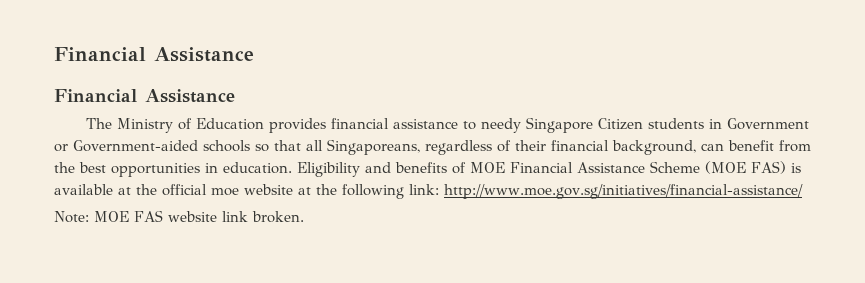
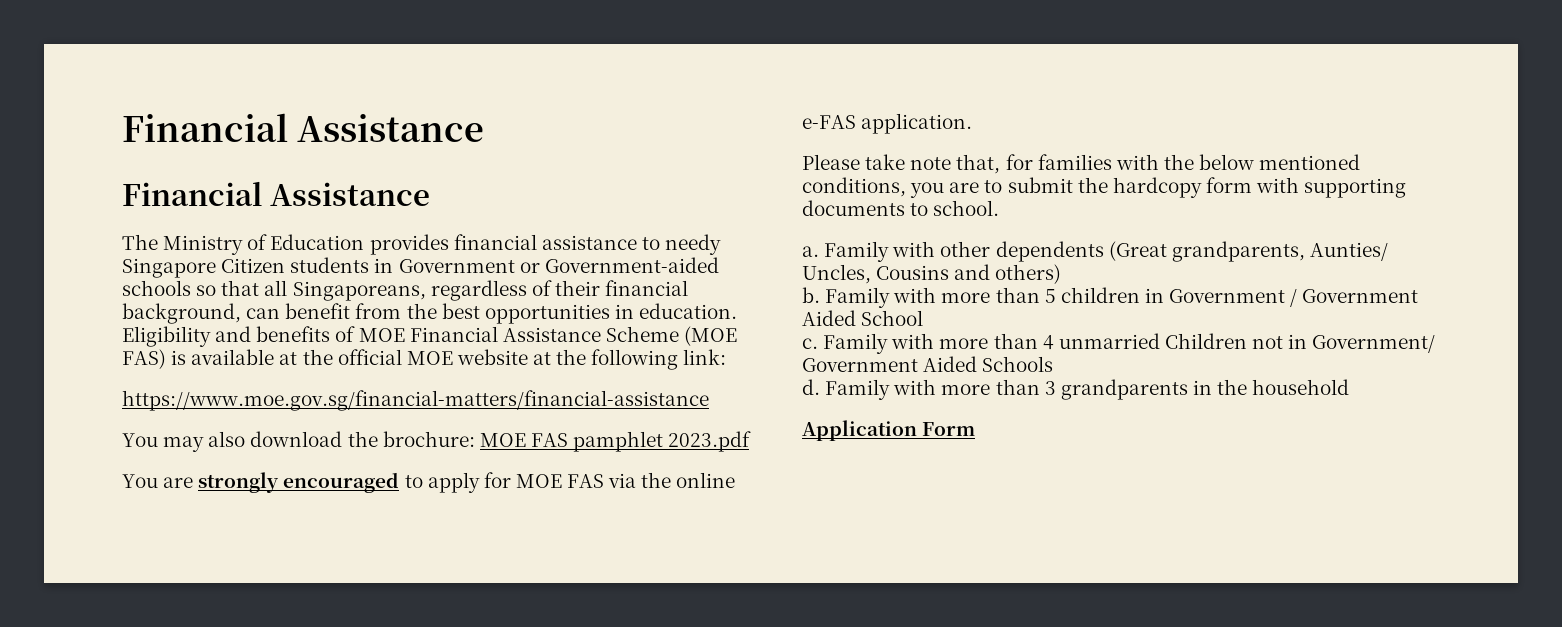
[211,188,239,196] moe -> [406,351,453,365] MOE
[444,184,803,199] [54,210,304,223] http://www.moe.gov.sg/initiatives/financial-assistance/ // Note: MOE FAS website link broken. -> [122,390,709,411] [122,431,752,452] [122,472,736,493] [802,113,973,134] [802,154,1361,174] [802,177,1407,198] [802,200,1000,216] [802,241,1388,262] [802,264,1062,284] [802,287,1419,308] [802,310,924,326] [802,333,1436,354] [802,356,1054,372] [802,379,1350,400] [802,420,976,441] // https://www.moe.gov.sg/financial-matters/financial-assistance // You may also download the brochure: MOE FAS pamphlet 2023.pdf // You are strongly encouraged to apply for MOE FAS via the online e-FAS application. // Please take note that, for families with the below mentioned conditions, you are to submit the hardcopy form with supporting documents to school. // a. Family with other dependents (Great grandparents, Aunties/ Uncles, Cousins and others) // b. Family with more than 5 children in Government / Government Aided School // c. Family with more than 4 unmarried Children not in Government/ Government Aided Schools // d. Family with more than 3 grandparents in the household // Application Form

